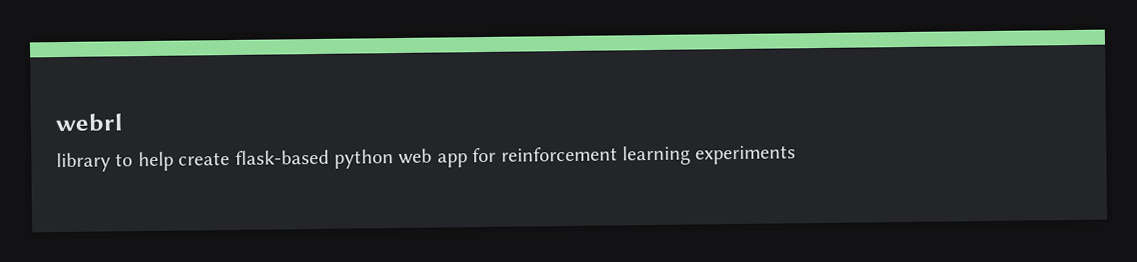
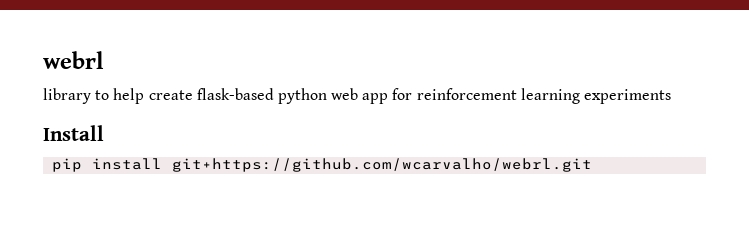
(797, 155) none -> [43,125,104,141] [52,158,593,172] // Install // pip install git+https://github.com/wcarvalho/webrl.git

